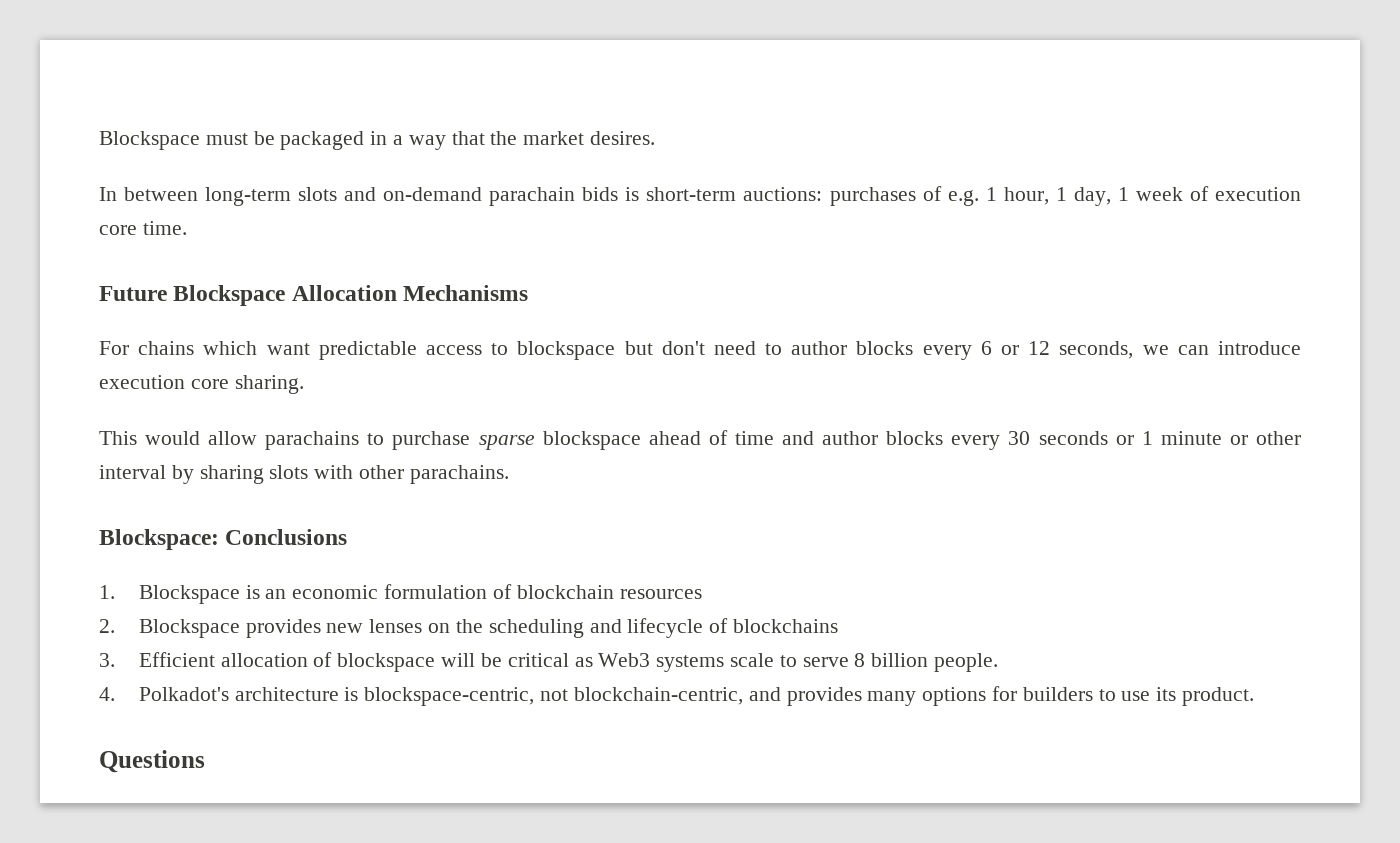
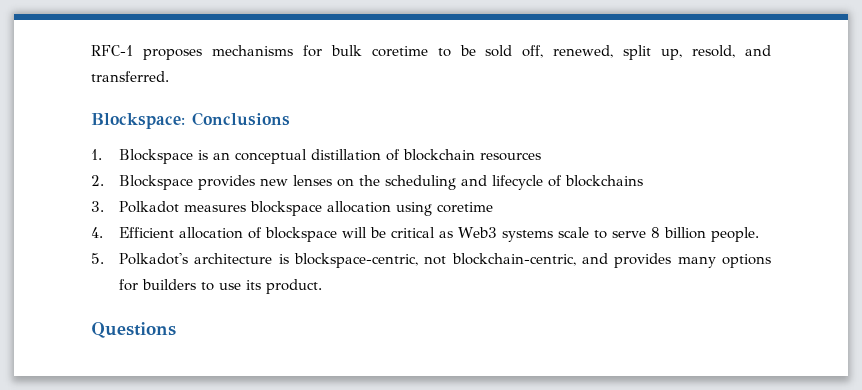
[99,131,656,150] [99,186,1301,206] [99,221,187,235] [99,285,529,306] [99,341,1301,360] [99,375,304,394] [99,430,1301,450] [99,465,509,484] Blockspace must be packaged in a way that the market desires. // In between long-term slots and on-demand parachain bids is short-term auctions: purchases of e.g. 1 hour, 1 day, 1 week of execution core time. // Future Blockspace Allocation Mechanisms // For chains which want predictable access to blockspace but don't need to author blocks every 6 or 12 seconds, we can introduce execution core sharing. // This would allow parachains to purchase sparse blockspace ahead of time and author blocks every 30 seconds or 1 minute or other interval by sharing slots with other parachains. -> [91,45,772,60] [91,71,169,82] RFC-1 proposes mechanisms for bulk coretime to be sold off, renewed, split up, resold, and transferred.
[292,584,488,599] economic formulation -> [235,149,382,164] conceptual distillation
(115, 660) none -> [119,201,494,216] [91,227,103,238] Polkadot measures blockspace allocation using coretime // 4.
[99,687,115,701] 4. -> [91,253,104,264] 5.

